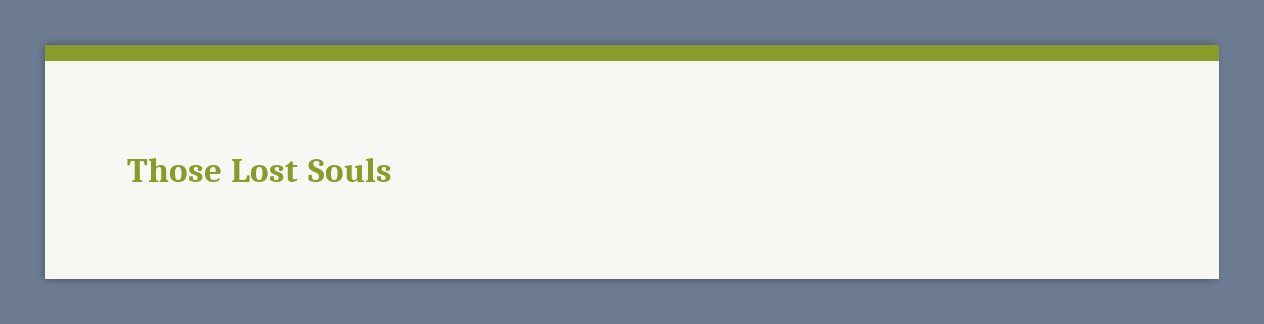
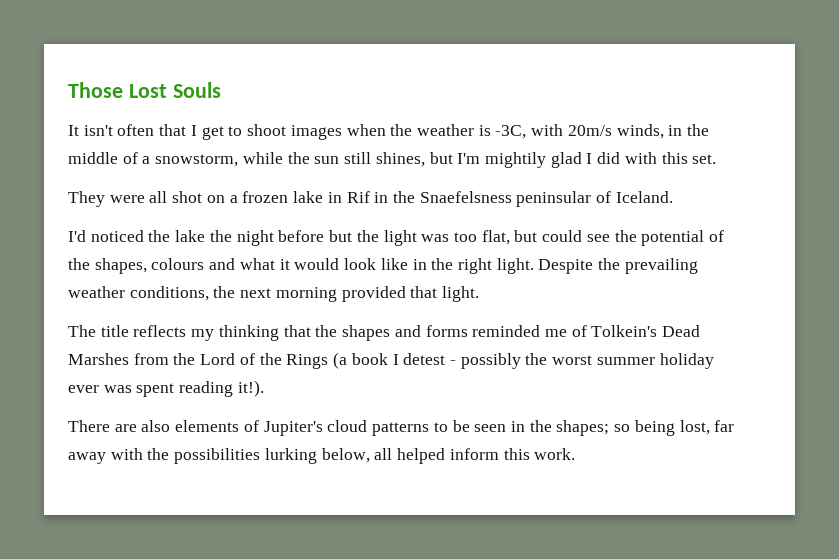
(392, 169) none -> [68,124,710,140] [68,152,717,168] [68,191,673,207] [68,230,725,246] [68,258,698,274] [68,286,480,302] [68,325,701,341] [68,352,714,369] [68,380,264,397] [68,420,735,436] [68,448,576,464] // It isn't often that I get to shoot images when the weather is -3C, with 20m/s winds, in the middle of a snowstorm, while the sun still shines, but I'm mightily glad I did with this set. // They were all shot on a frozen lake in Rif in the Snaefelsness peninsular of Iceland. // I'd noticed the lake the night before but the light was too flat, but could see the potential of the shapes, colours and what it would look like in the right light. Despite the prevailing weather conditions, the next morning provided that light. // The title reflects my thinking that the shapes and forms reminded me of Tolkein's Dead Marshes from the Lord of the Rings (a book I detest - possibly the worst summer holiday ever was spent reading it!). // There are also elements of Jupiter's cloud patterns to be seen in the shapes; so being lost, far away with the possibilities lurking below, all helped inform this work.

